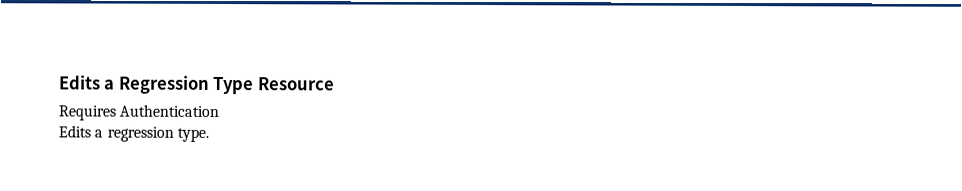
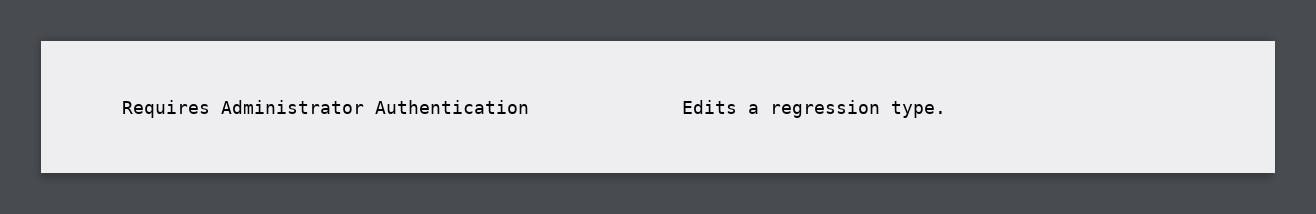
[59,75,335,95] [58,105,116,121] Edits a Regression Type Resource // Requires -> [122,100,364,118] Requires Administrator

